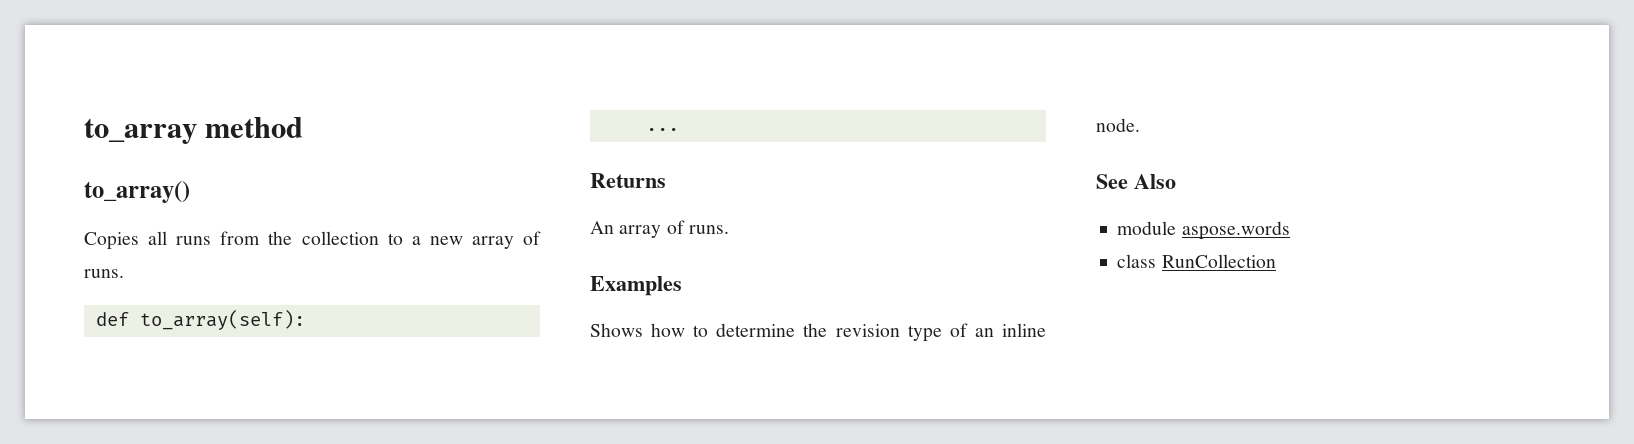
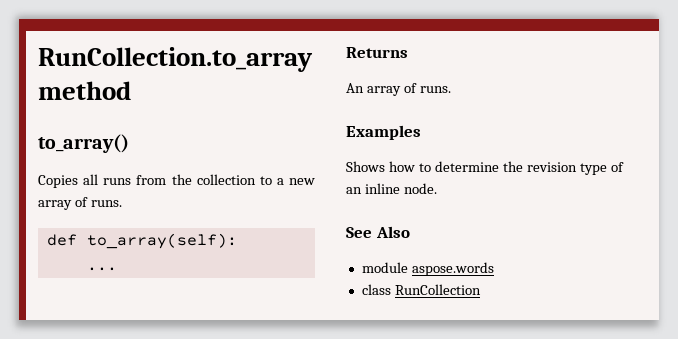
[84,118,197,144] to_array -> [38,47,313,72] RunCollection.to_array

